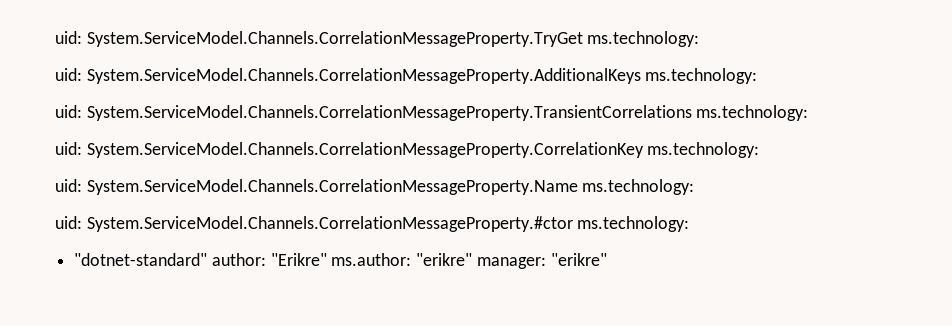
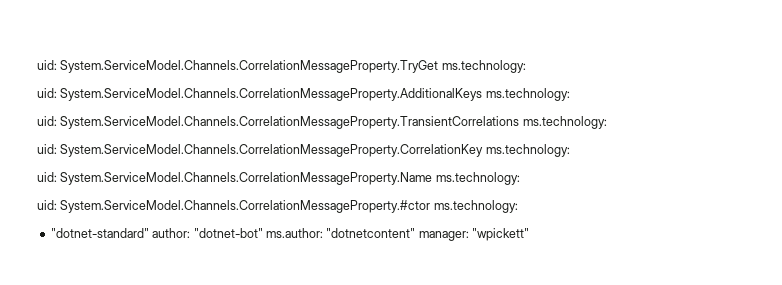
[270,253,607,269] "Erikre" ms.author: "erikre" manager: "erikre" -> [193,228,529,241] "dotnet-bot" ms.author: "dotnetcontent" manager: "wpickett"

